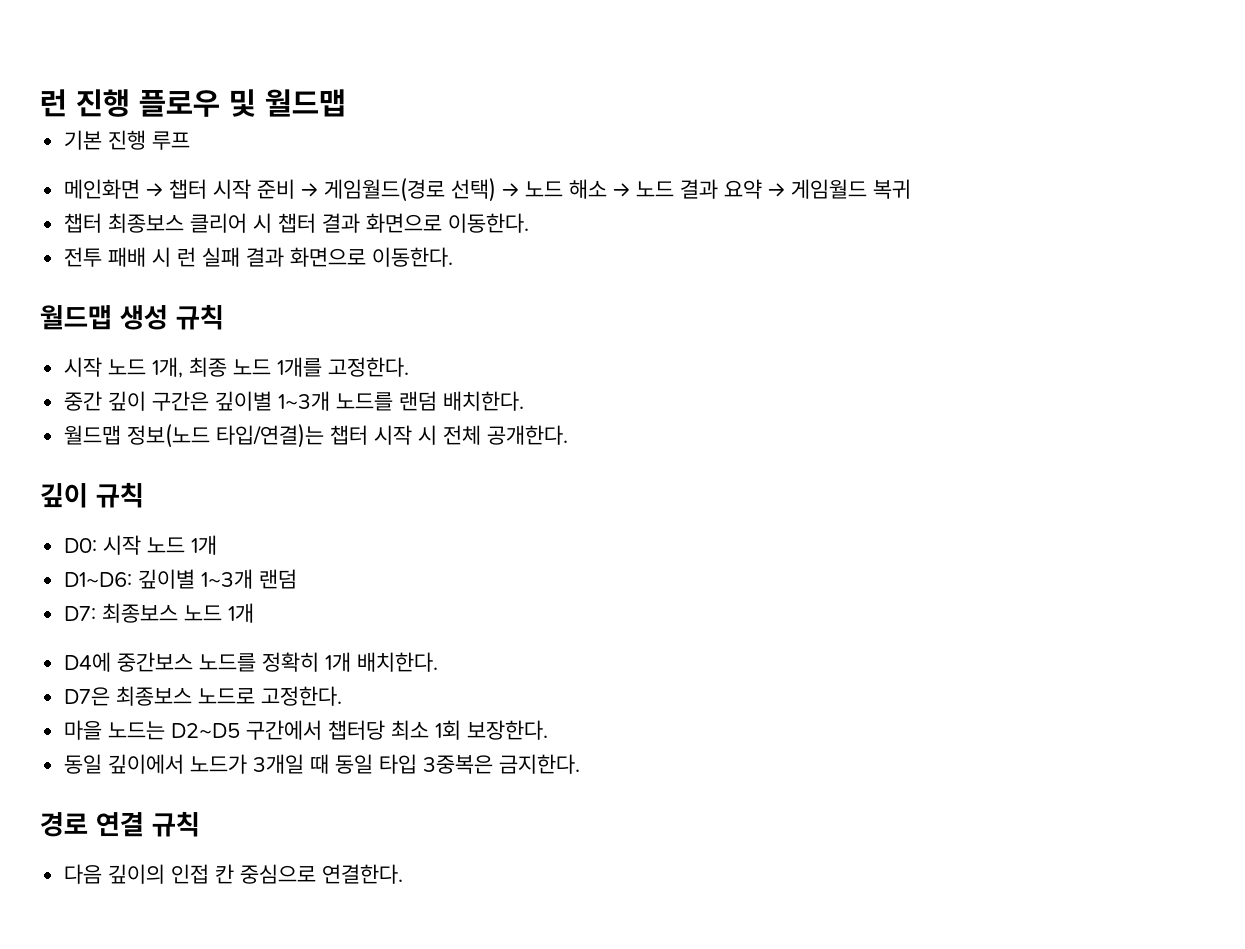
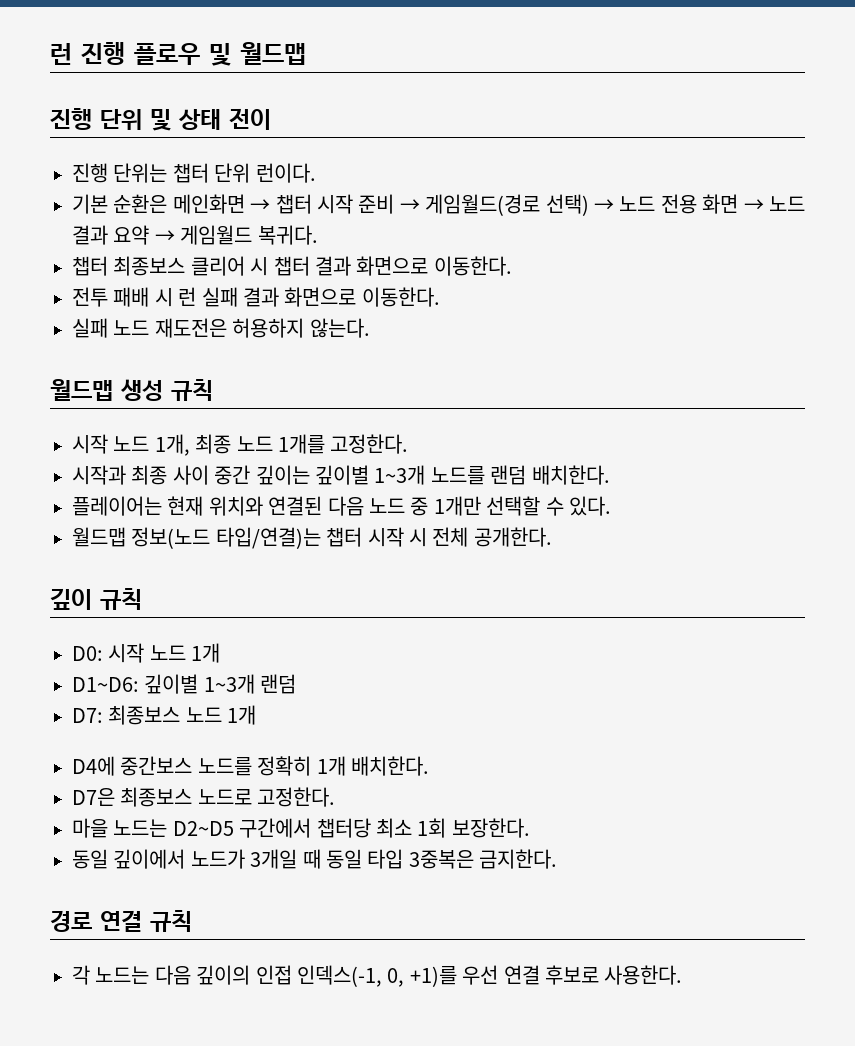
(346, 103) none -> [50,108,271,131] [72,163,316,183] // 진행 단위 및 상태 전이 // 진행 단위는 챕터 단위 런이다.
[108,130,191,150] 진행 루프 // -> [113,194,168,213] 순환은
[569,179,608,199] 해소 -> [660,194,739,214] 전용 화면
[873,179,912,199] 복귀 -> [257,225,318,245] 복귀다.
(454, 257) none -> [72,318,370,338] // 실패 노드 재도전은 허용하지 않는다.
[64,391,210,411] 중간 깊이 구간은 -> [72,465,310,485] 시작과 최종 사이 중간 깊이는
(525, 401) none -> [72,496,611,516] // 플레이어는 현재 위치와 연결된 다음 노드 중 1개만 선택할 수 있다.
(200, 824) none -> [72,965,150,985] 각 노드는
[215,864,404,884] 칸 중심으로 연결한다. -> [297,965,683,987] 인덱스(-1, 0, +1)를 우선 연결 후보로 사용한다.

